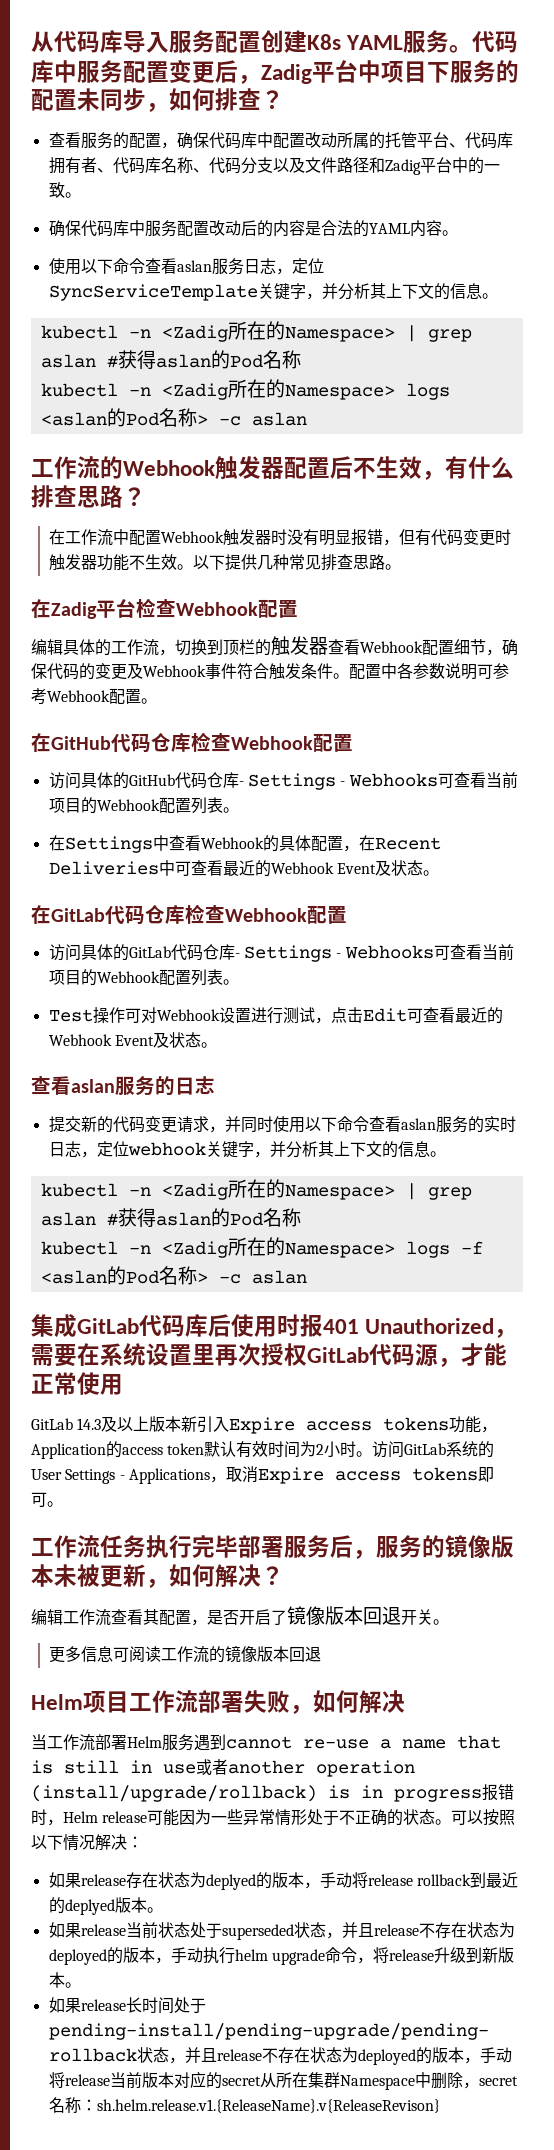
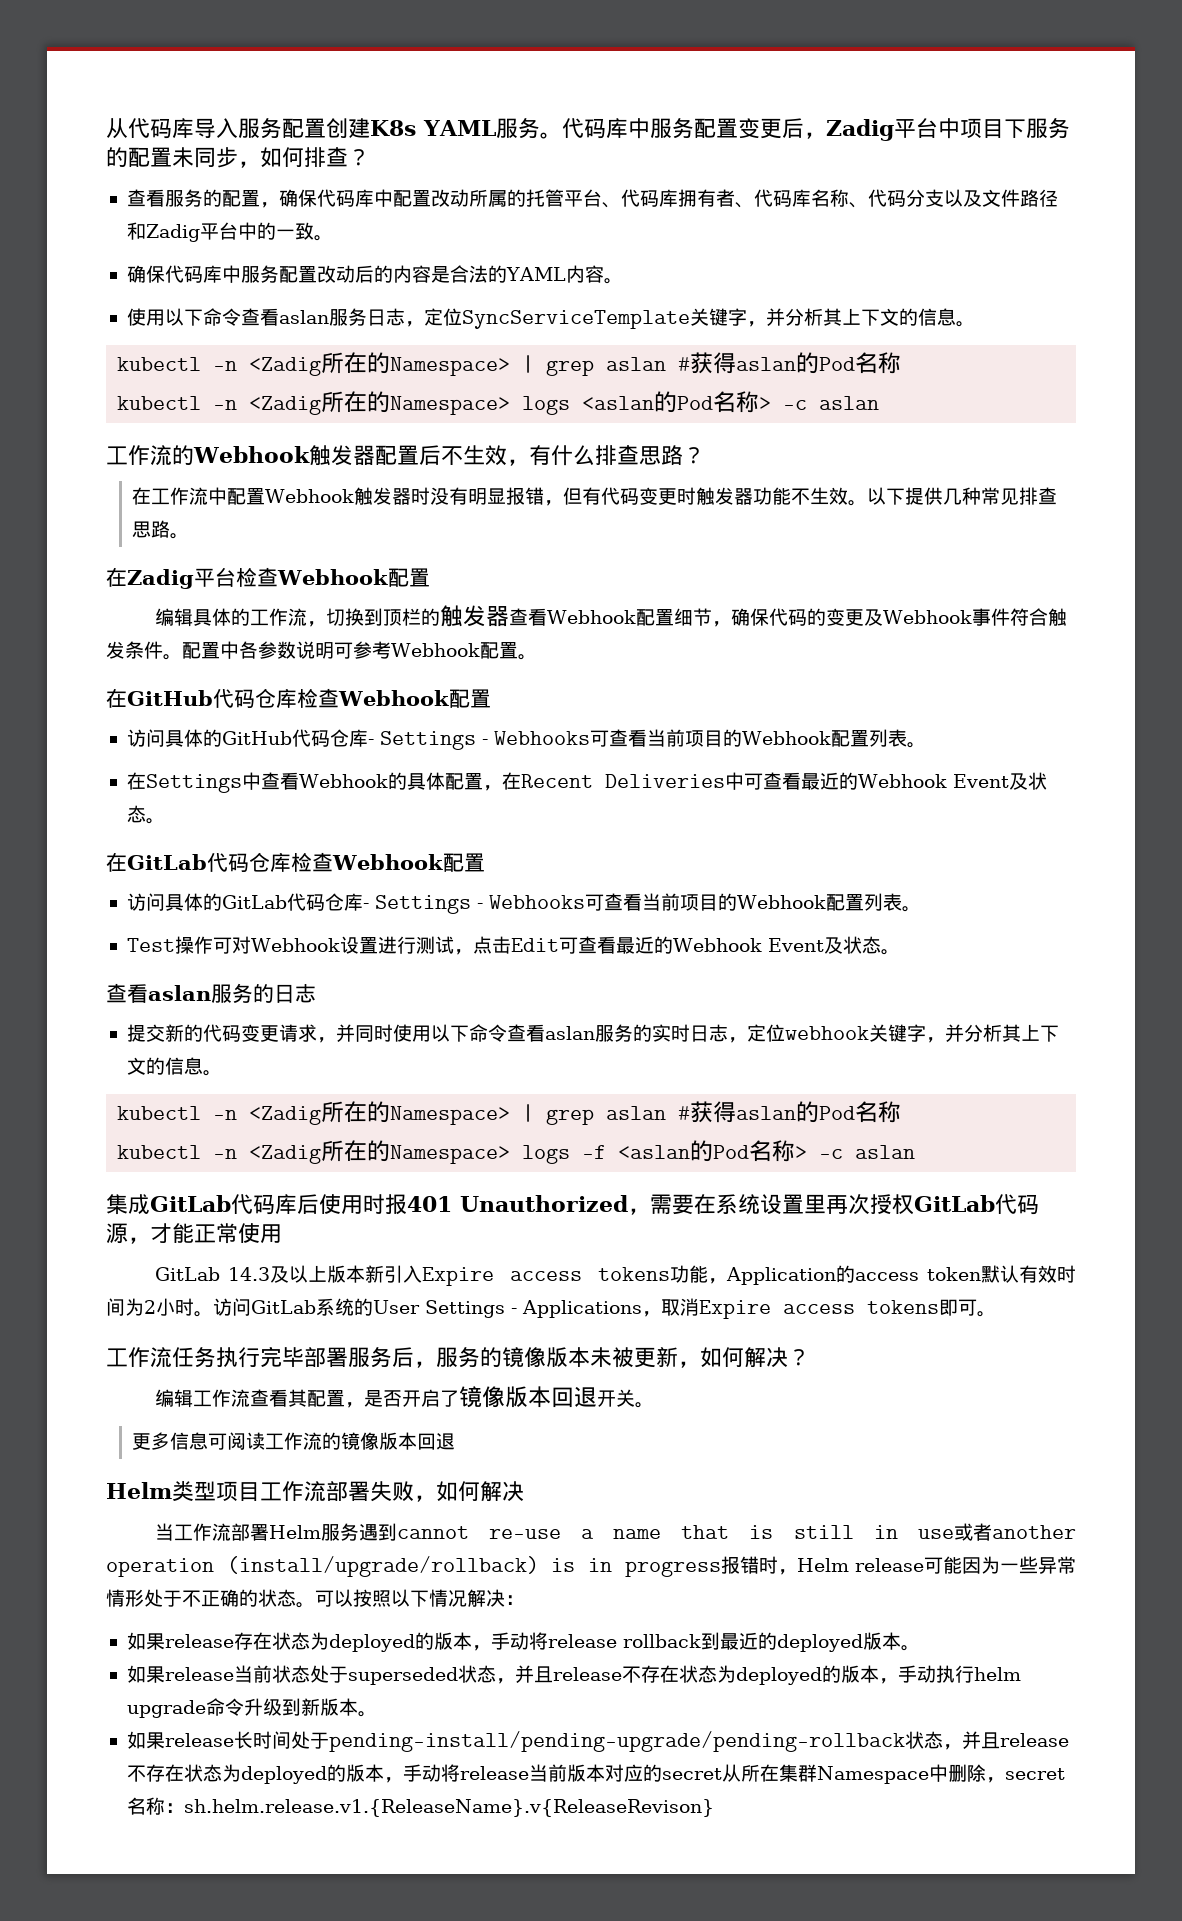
(83, 1702) none -> [172,1481,216,1501] 类型
[205,1874,256,1890] deplyed -> [328,1634,415,1652] deployed
[64,1899,115,1915] deplyed -> [776,1634,863,1652] deployed
[356,1947,434,1964] ，将release -> (244, 1707) none

